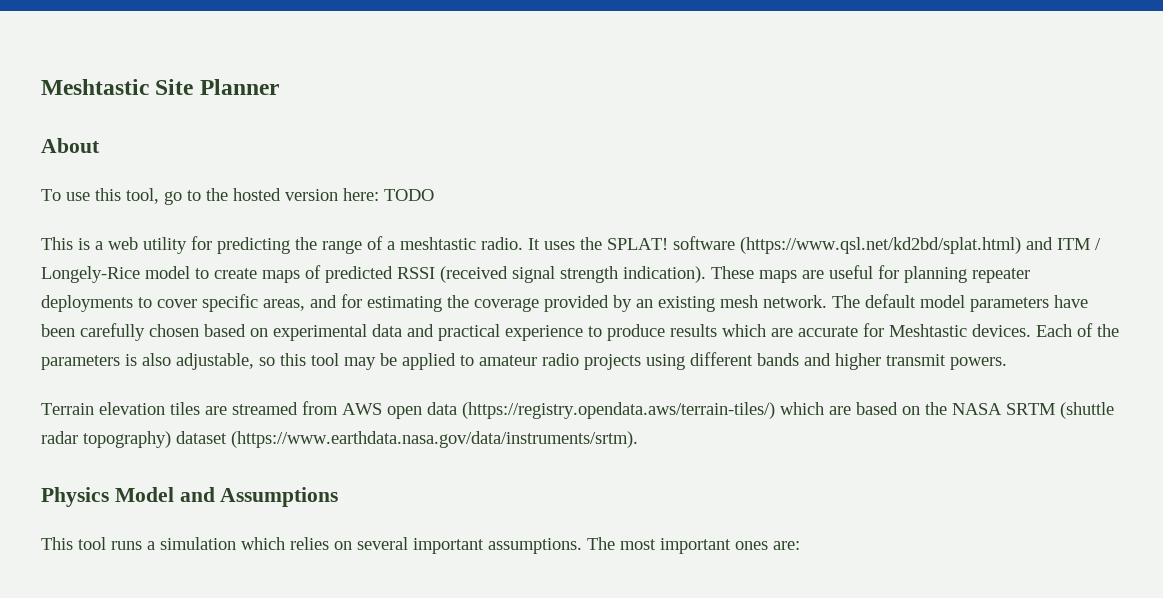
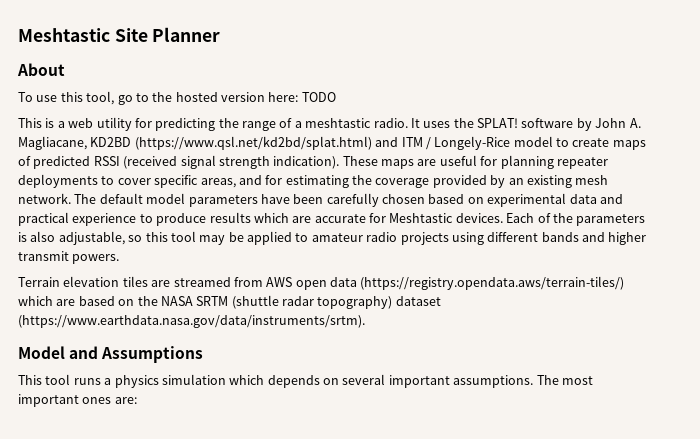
(735, 243) none -> [576,118,641,131] [18,136,132,150] by John A. Magliacane, KD2BD
[41,487,109,507] Physics -> (365, 321) none
(155, 545) none -> [114,375,159,388] physics
[290,537,329,550] relies -> [267,375,320,388] depends

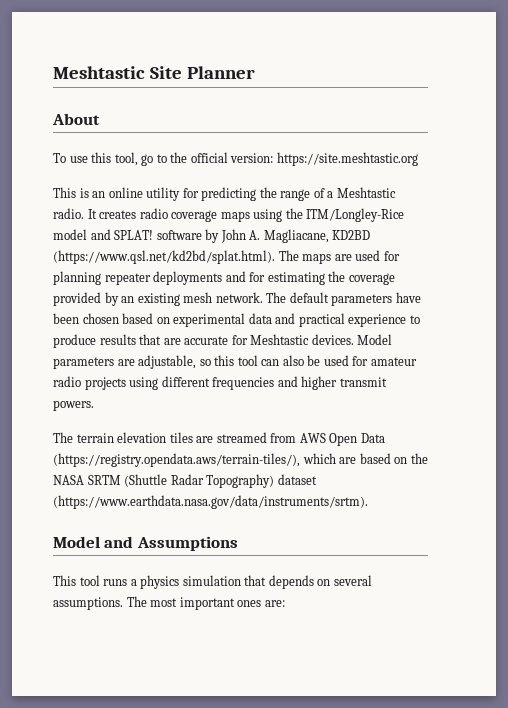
[175,92,336,102] hosted version here: TODO -> [190,152,418,166] official version: https://site.meshtastic.org
[57,118,94,128] a web -> [92,187,143,198] an online
[305,118,372,128] meshtastic -> [336,187,396,198] Meshtastic
[423,118,474,128] uses the -> [99,208,405,222] [53,229,111,240] creates radio coverage maps using the ITM/Longley-Rice model and
[134,136,646,150] [18,155,378,169] (https://www.qsl.net/kd2bd/splat.html) and ITM / Longely-Rice model to create maps of predicted RSSI (received signal strength indication). These -> [53,250,299,264] (https://www.qsl.net/kd2bd/splat.html). The
[439,155,477,166] useful -> [355,250,381,261] used
[101,175,236,188] to cover specific areas, -> (223, 278) none
[146,193,186,204] model -> (329, 297) none
[326,193,379,207] carefully -> (79, 318) none
[253,213,289,223] which -> [139,334,162,345] that
[506,213,646,226] [18,231,309,245] Each of the parameters is also adjustable, so this tool may be applied to -> [357,334,393,345] [53,355,369,369] Model parameters are adjustable, so this tool can also be used for
[541,232,579,242] bands -> [212,377,275,390] frequencies
[18,277,60,287] Terrain -> [53,432,114,443] The terrain
[295,276,625,290] open data (https://registry.opendata.aws/terrain-tiles/) -> [329,433,385,446] [53,453,300,467] Open Data (https://registry.opendata.aws/terrain-tiles/),
[231,295,393,309] (shuttle radar topography) -> [124,474,275,488] (Shuttle Radar Topography)
[229,375,265,385] which -> [244,575,267,586] that
[388,375,450,388] important -> (372, 580) none

